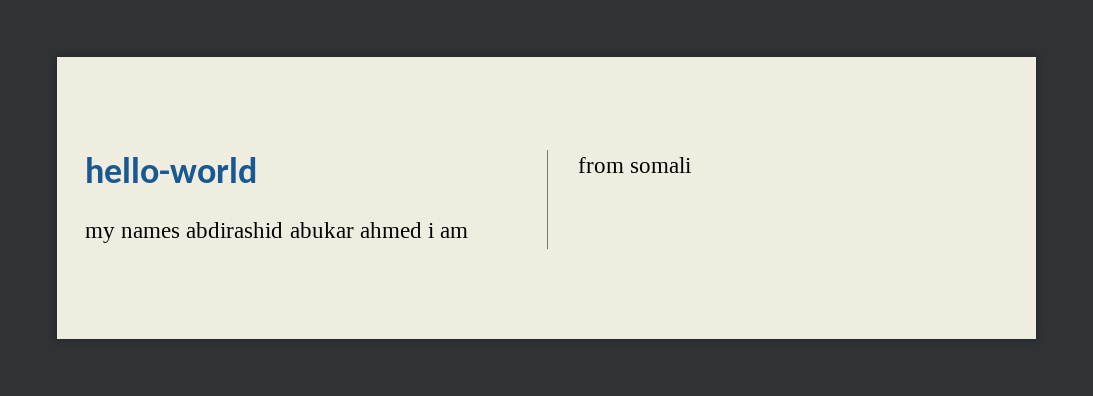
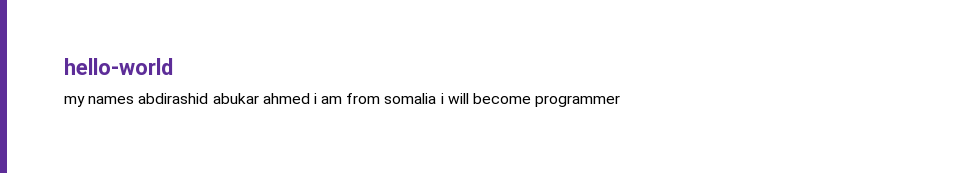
[630,157,692,173] somali -> [384,93,621,107] somalia i will become programmer

